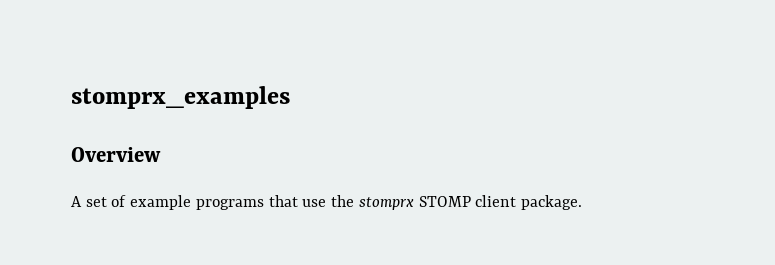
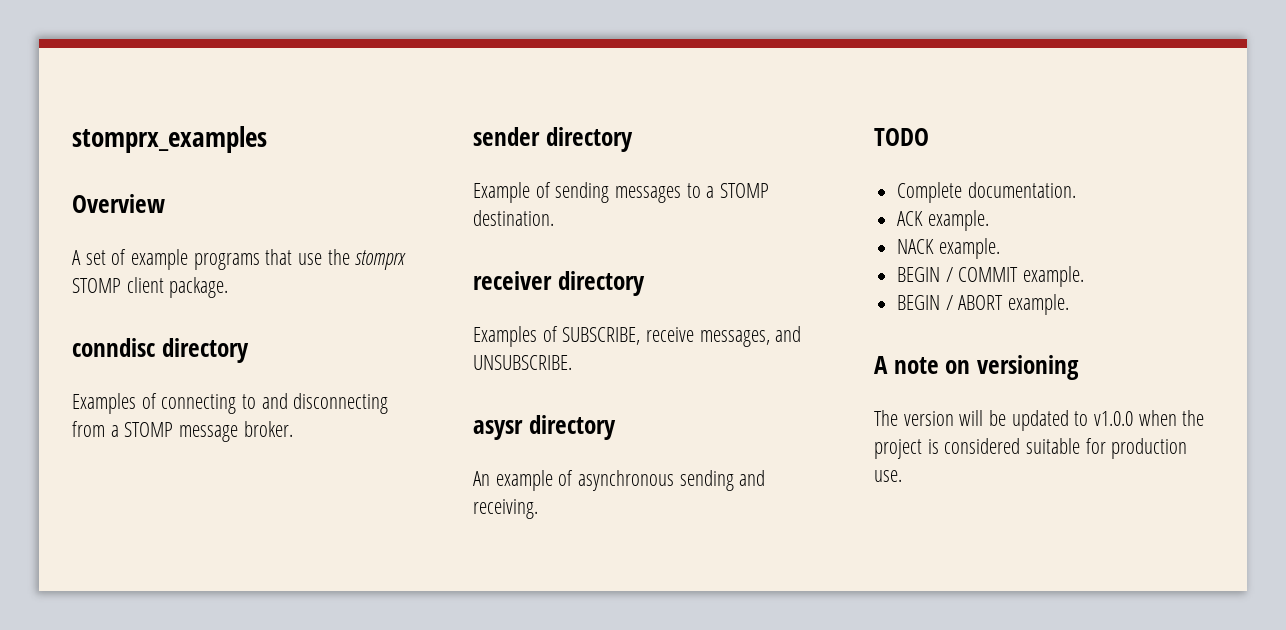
(582, 202) none -> [72,338,249,363] [72,393,389,414] [72,421,293,442] [473,127,633,152] [473,182,770,203] [473,210,554,226] [473,271,645,296] [473,326,802,347] [473,355,572,370] [473,415,616,440] [473,470,766,491] [473,499,538,519] [874,128,929,146] [897,182,1076,203] [897,210,989,231] [897,238,1000,259] [897,266,1085,287] [897,294,1070,315] [874,355,1079,380] [874,410,1205,431] [874,438,1188,459] [874,470,902,482] // conndisc directory // Examples of connecting to and disconnecting from a STOMP message broker. // sender directory // Example of sending messages to a STOMP destination. // receiver directory // Examples of SUBSCRIBE, receive messages, and UNSUBSCRIBE. // asysr directory // An example of asynchronous sending and receiving. // TODO // Complete documentation. // ACK example. // NACK example. // BEGIN / COMMIT example. // BEGIN / ABORT example. // A note on versioning // The version will be updated to v1.0.0 when the project is considered suitable for production use.

